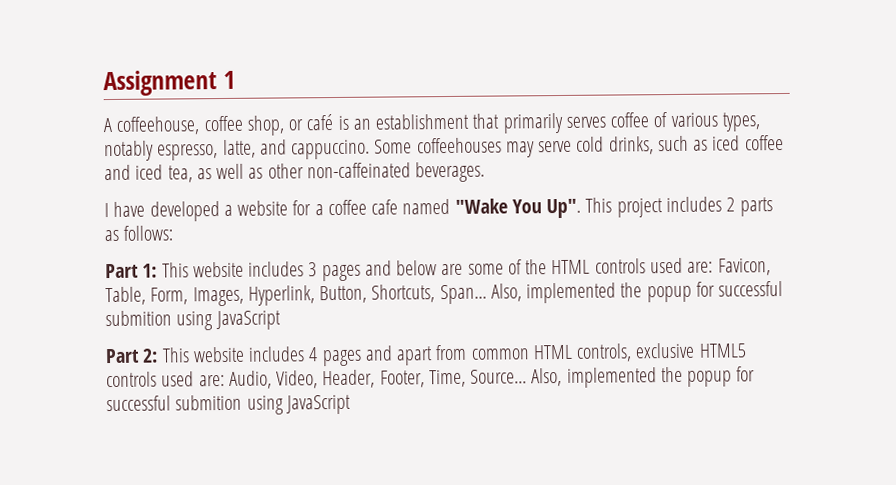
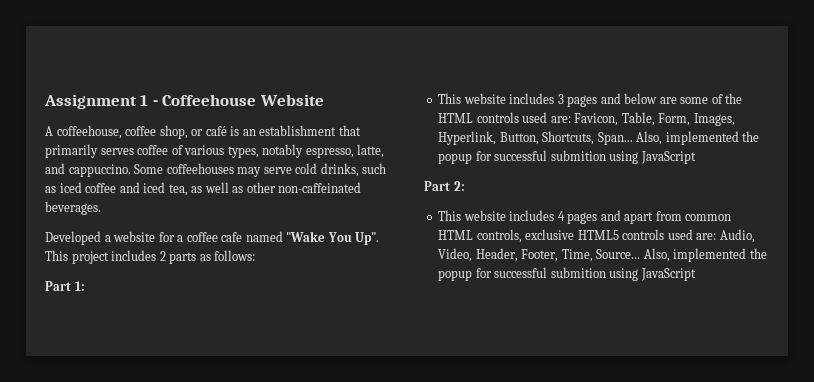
(236, 79) none -> [152,94,324,106] - Coffeehouse Website
[104,201,220,222] I have developed -> [45,231,101,245] Developed
(158, 270) none -> (85, 286) //
(159, 355) none -> (465, 186) //

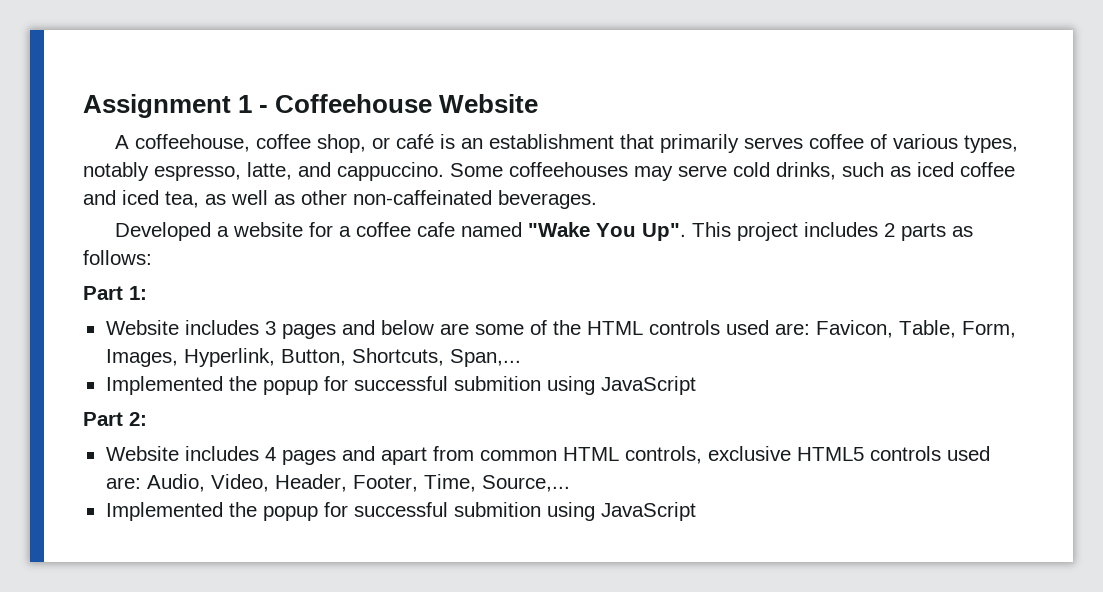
[438,93,506,104] This website -> [105,320,179,335] Website
[597,131,739,145] Span... Also, implemented -> [449,349,521,367] [105,376,223,395] Span,... // Implemented
[438,210,506,221] This website -> [105,446,179,461] Website
[596,248,747,262] Source... Also, implemented -> [481,475,570,492] [105,502,223,521] Source,... // Implemented

